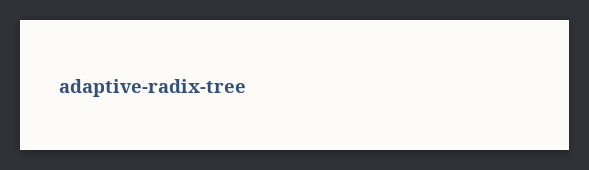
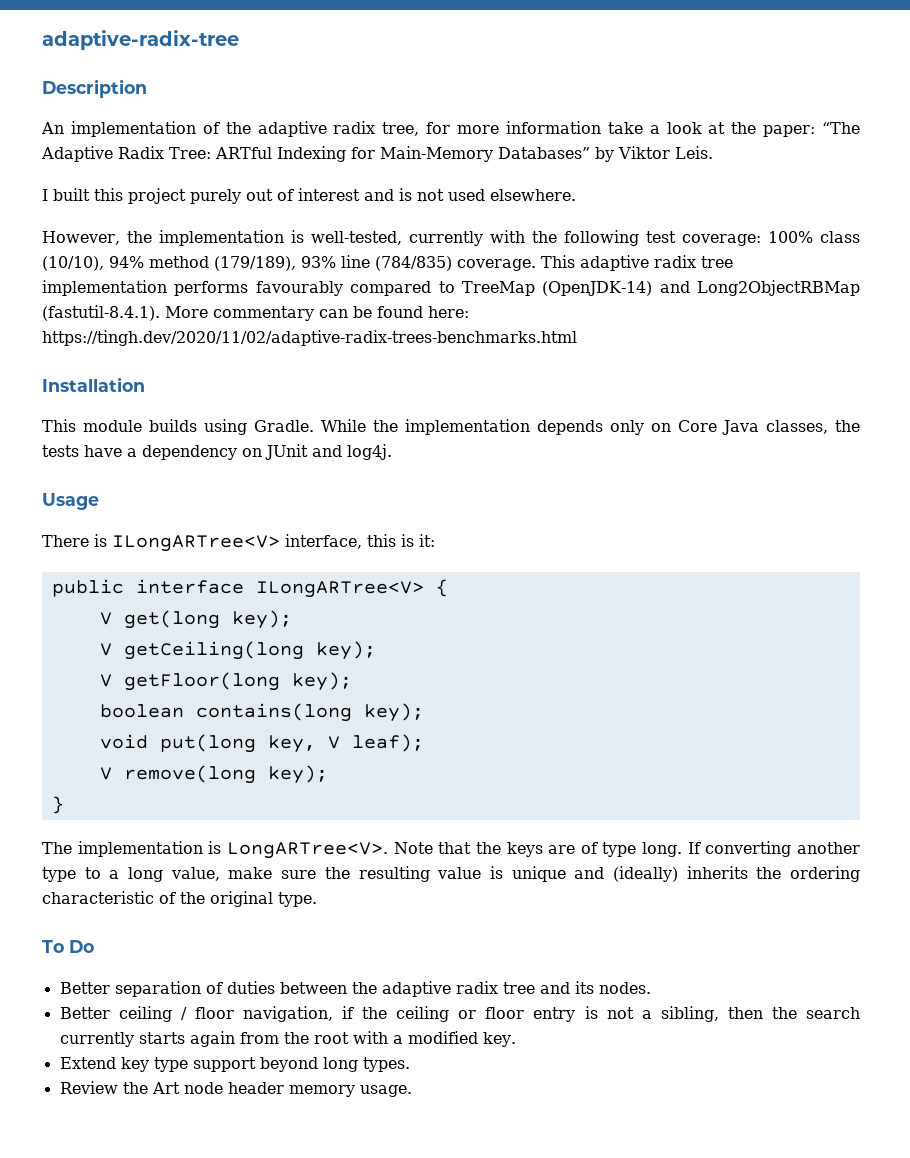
(246, 88) none -> [42,79,147,98] [41,121,860,137] [41,146,713,162] [42,188,576,204] [42,230,861,246] [42,255,733,271] [42,280,860,296] [42,305,469,321] [42,330,577,346] [42,377,145,392] [42,419,860,435] [42,444,392,460] [42,493,99,510] [42,534,435,552] [51,579,448,598] [99,610,292,629] [99,641,376,660] [99,672,352,691] [99,703,424,722] [99,734,424,753] [99,765,328,784] [51,796,64,814] [42,841,860,859] [42,866,860,882] [42,891,317,907] [42,940,94,953] [59,981,651,997] [59,1006,861,1022] [59,1031,516,1047] [59,1057,410,1072] [59,1081,412,1097] // Description // An implementation of the adaptive radix tree, for more information take a look at the paper: “The Adaptive Radix Tree: ARTful Indexing for Main-Memory Databases” by Viktor Leis. // I built this project purely out of interest and is not used elsewhere. // However, the implementation is well-tested, currently with the following test coverage: 100% class (10/10), 94% method (179/189), 93% line (784/835) coverage. This adaptive radix tree implementation performs favourably compared to TreeMap (OpenJDK-14) and Long2ObjectRBMap (fastutil-8.4.1). More commentary can be found here: https://tingh.dev/2020/11/02/adaptive-radix-trees-benchmarks.html // Installation // This module builds using Gradle. While the implementation depends only on Core Java classes, the tests have a dependency on JUnit and log4j. // Usage // There is ILongARTree<V> interface, this is it: // public interface ILongARTree<V> { // V get(long key); // V getCeiling(long key); // V getFloor(long key); // boolean contains(long key); // void put(long key, V leaf); // V remove(long key); // } // The implementation is LongARTree<V>. Note that the keys are of type long. If converting another type to a long value, make sure the resulting value is unique and (ideally) inherits the ordering characteristic of the original type. // To Do // Better separation of duties between the adaptive radix tree and its nodes. // Better ceiling / floor navigation, if the ceiling or floor entry is not a sibling, then the search currently starts again from the root with a modified key. // Extend key type support beyond long types. // Review the Art node header memory usage.

